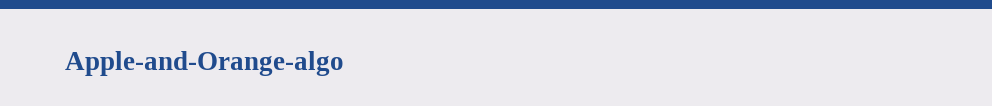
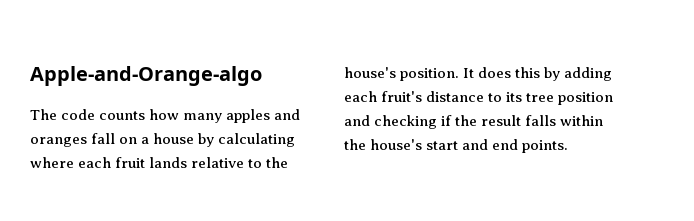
(344, 63) none -> [30,109,301,123] [30,133,296,147] [30,157,289,168] [344,67,613,81] [344,91,614,105] [344,115,604,129] [344,139,569,153] // The code counts how many apples and oranges fall on a house by calculating where each fruit lands relative to the house's position. It does this by adding each fruit's distance to its tree position and checking if the result falls within the house's start and end points.

